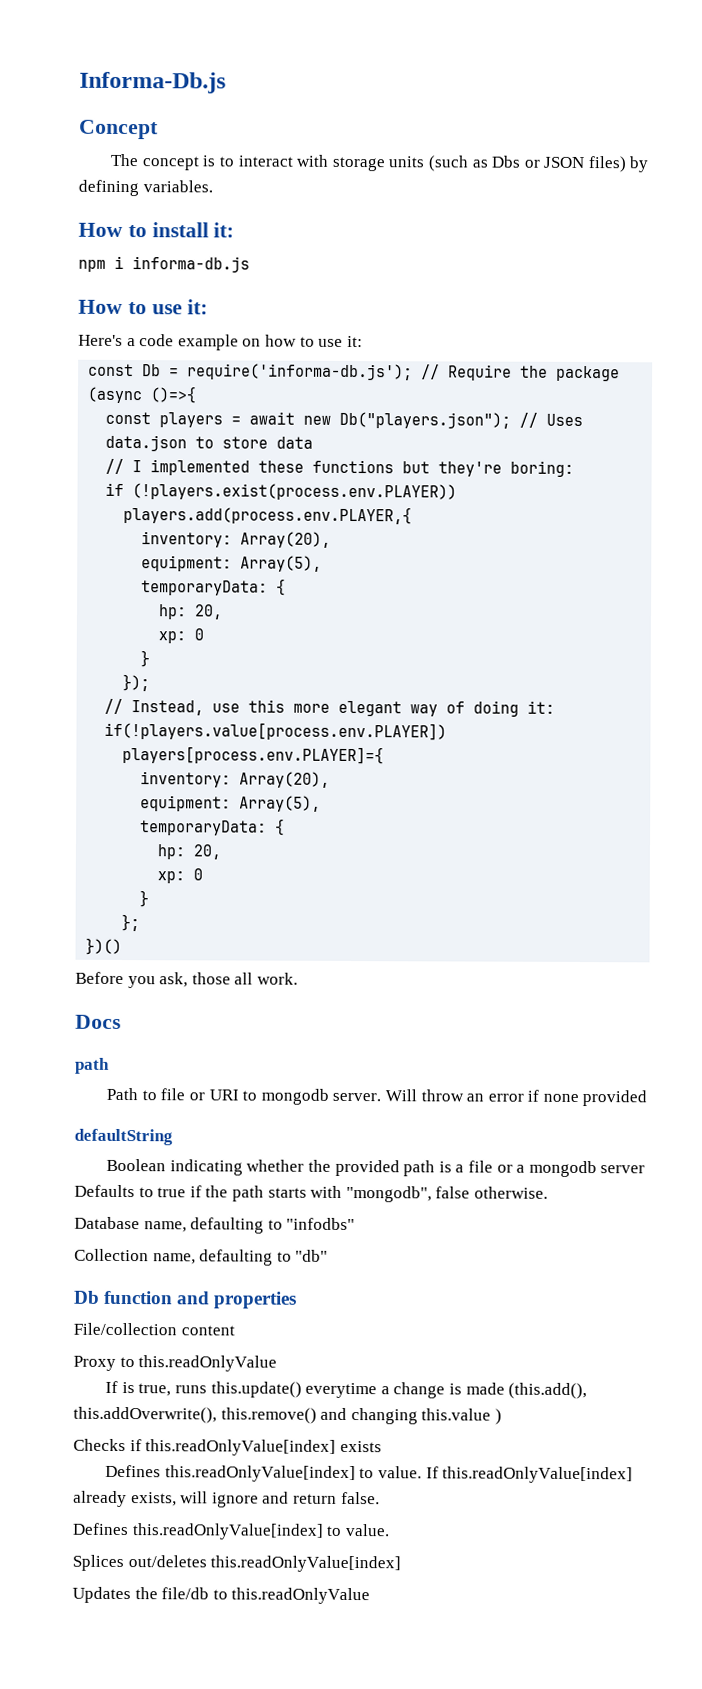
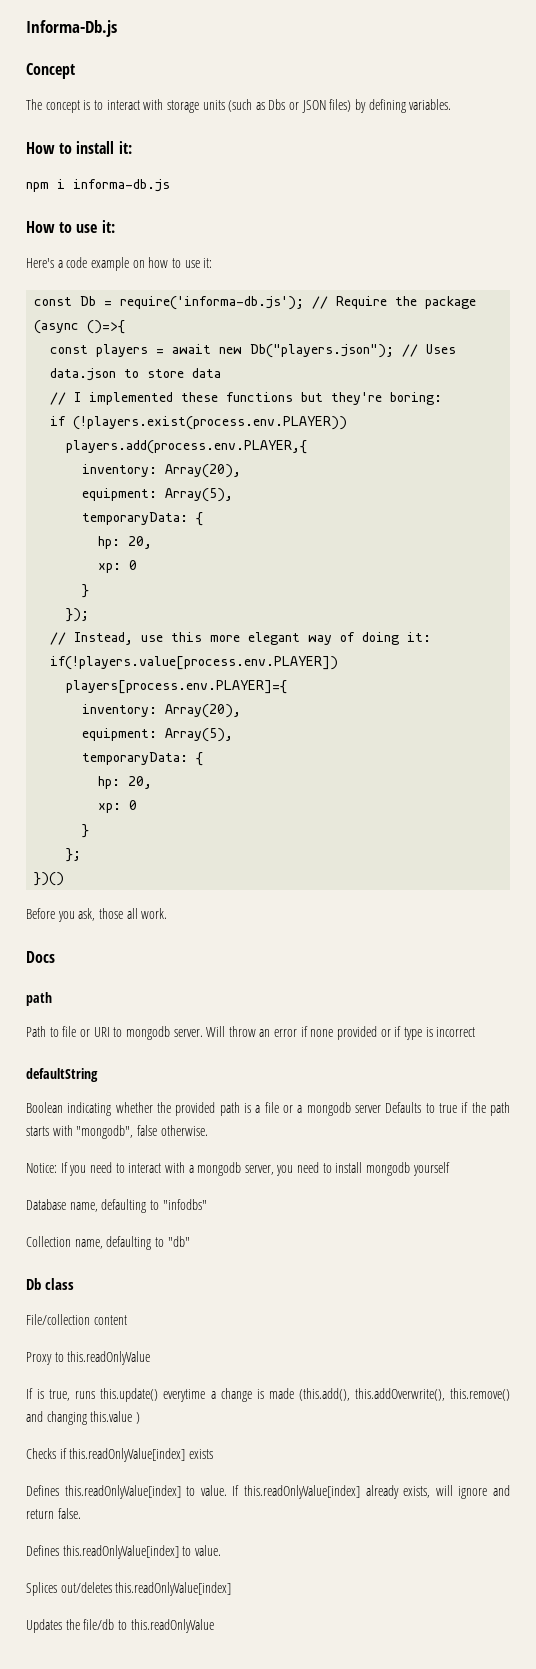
(648, 1098) none -> [380,1026,476,1040] or if type is incorrect
(548, 1192) none -> [26,1162,450,1176] // Notice: If you need to interact with a mongodb server, you need to install mongodb yourself
[103,1290,298,1309] function and properties -> [45,1278,74,1290] class

